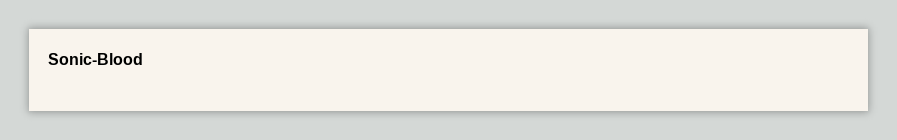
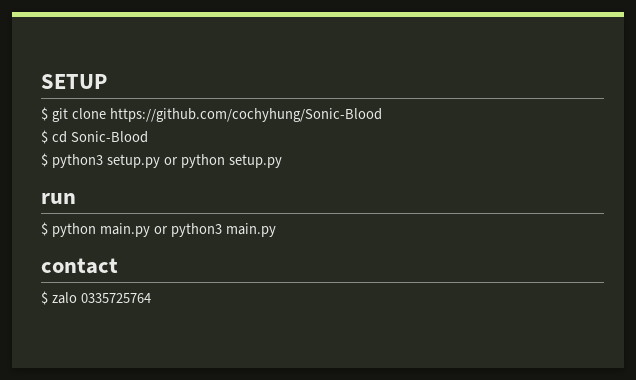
[48,53,143,65] Sonic-Blood -> [41,74,107,89] [41,107,382,122] [41,130,148,144] [41,153,282,168] [41,193,76,204] [41,222,276,237] [41,258,118,274] [41,291,151,305] SETUP // $ git clone https://github.com/cochyhung/Sonic-Blood // $ cd Sonic-Blood // $ python3 setup.py or python setup.py // run // $ python main.py or python3 main.py // contact // $ zalo 0335725764

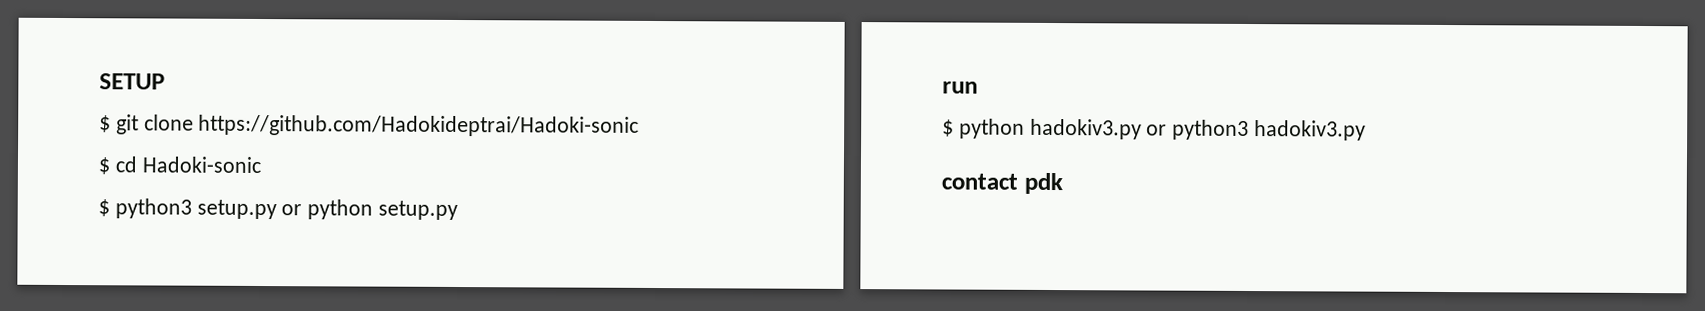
[109,108,382,122] https://github.com/cochyhung/Sonic-Blood -> [198,114,640,137] https://github.com/Hadokideptrai/Hadoki-sonic
[70,131,148,143] Sonic-Blood -> [141,156,261,174] Hadoki-sonic
[99,223,150,237] main.py -> [1029,118,1142,140] hadokiv3.py
[225,223,276,237] main.py -> [1254,120,1367,141] hadokiv3.py
[41,291,151,305] // $ zalo 0335725764 -> [1023,172,1063,195] pdk

